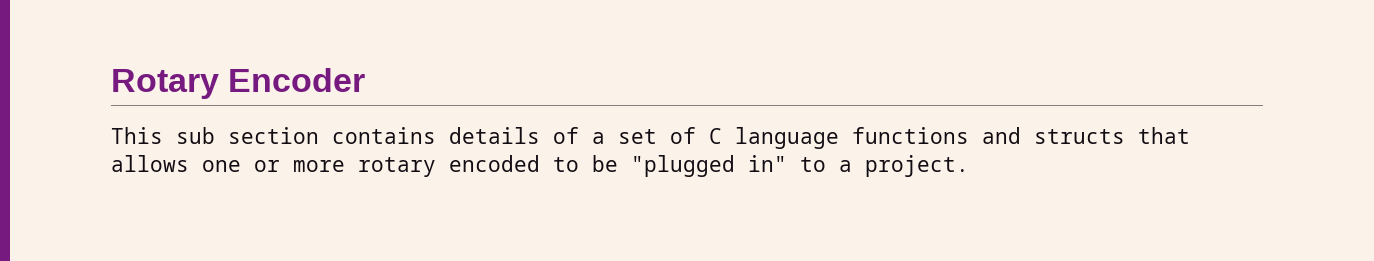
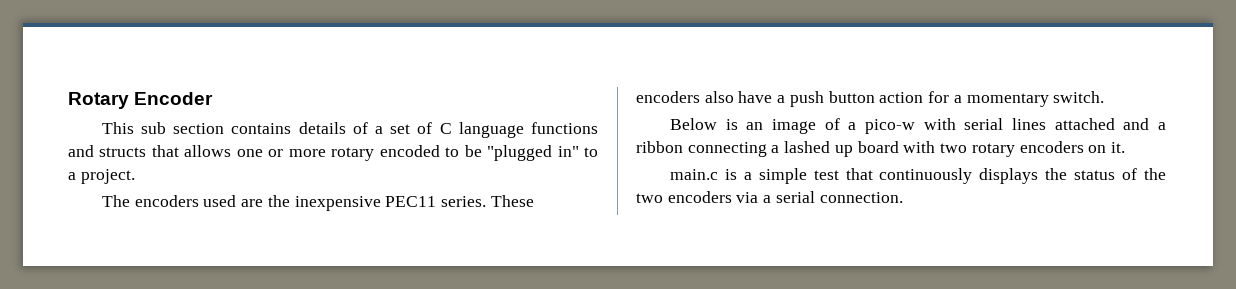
(969, 166) none -> [101,195,534,211] [636,91,1105,107] [669,118,1166,134] [636,141,1125,157] [669,168,1166,184] [636,191,903,203] // The encoders used are the inexpensive PEC11 series. These encoders also have a push button action for a momentary switch. // Below is an image of a pico-w with serial lines attached and a ribbon connecting a lashed up board with two rotary encoders on it. // main.c is a simple test that continuously displays the status of the two encoders via a serial connection.

